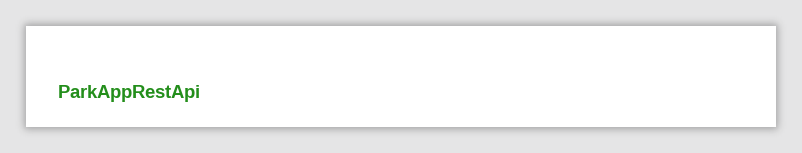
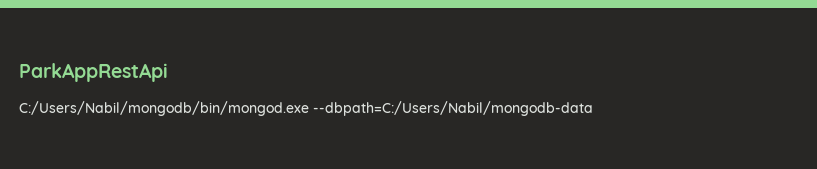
(200, 93) none -> [19,101,593,116] // C:/Users/Nabil/mongodb/bin/mongod.exe --dbpath=C:/Users/Nabil/mongodb-data

